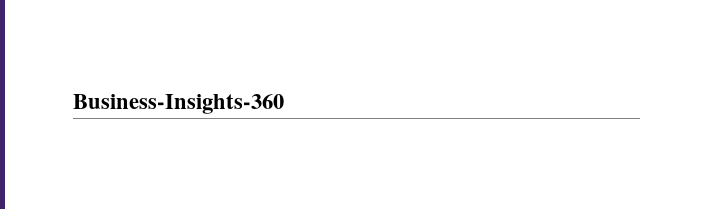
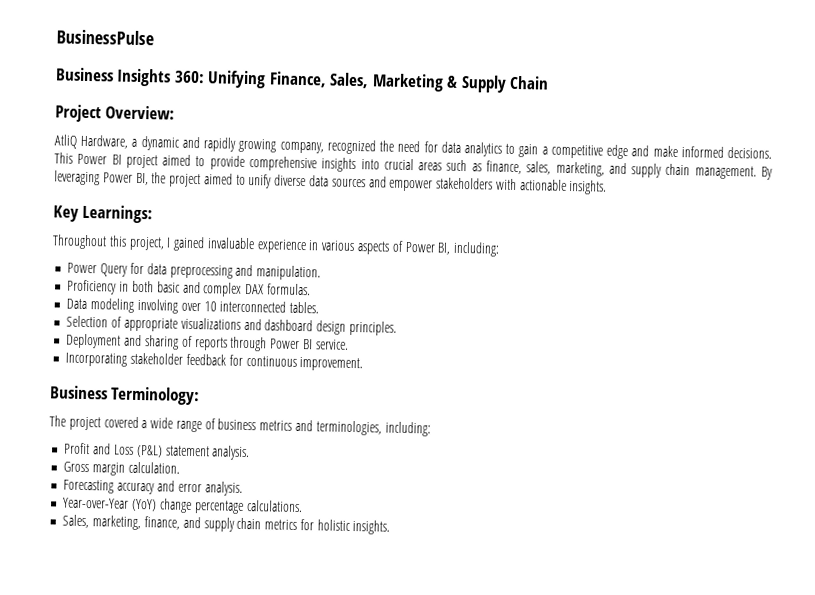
[73,94,284,114] Business-Insights-360 -> [56,29,154,46] [55,67,550,93] [55,104,176,123] [54,134,773,160] [54,152,774,180] [54,170,608,195] [53,204,154,224] [52,234,501,257] [67,262,322,281] [67,279,311,297] [66,298,320,314] [66,315,397,336] [66,333,349,352] [65,352,364,372] [50,385,201,406] [49,415,431,437] [64,442,251,461] [63,461,180,476] [63,479,243,496] [63,497,303,514] [62,514,391,535] BusinessPulse // Business Insights 360: Unifying Finance, Sales, Marketing & Supply Chain // Project Overview: // AtliQ Hardware, a dynamic and rapidly growing company, recognized the need for data analytics to gain a competitive edge and make informed decisions. This Power BI project aimed to provide comprehensive insights into crucial areas such as finance, sales, marketing, and supply chain management. By leveraging Power BI, the project aimed to unify diverse data sources and empower stakeholders with actionable insights. // Key Learnings: // Throughout this project, I gained invaluable experience in various aspects of Power BI, including: // Power Query for data preprocessing and manipulation. // Proficiency in both basic and complex DAX formulas. // Data modeling involving over 10 interconnected tables. // Selection of appropriate visualizations and dashboard design principles. // Deployment and sharing of reports through Power BI service. // Incorporating stakeholder feedback for continuous improvement. // Business Terminology: // The project covered a wide range of business metrics and terminologies, including: // Profit and Loss (P&L) statement analysis. // Gross margin calculation. // Forecasting accuracy and error analysis. // Year-over-Year (YoY) change percentage calculations. // Sales, marketing, finance, and supply chain metrics for holistic insights.

